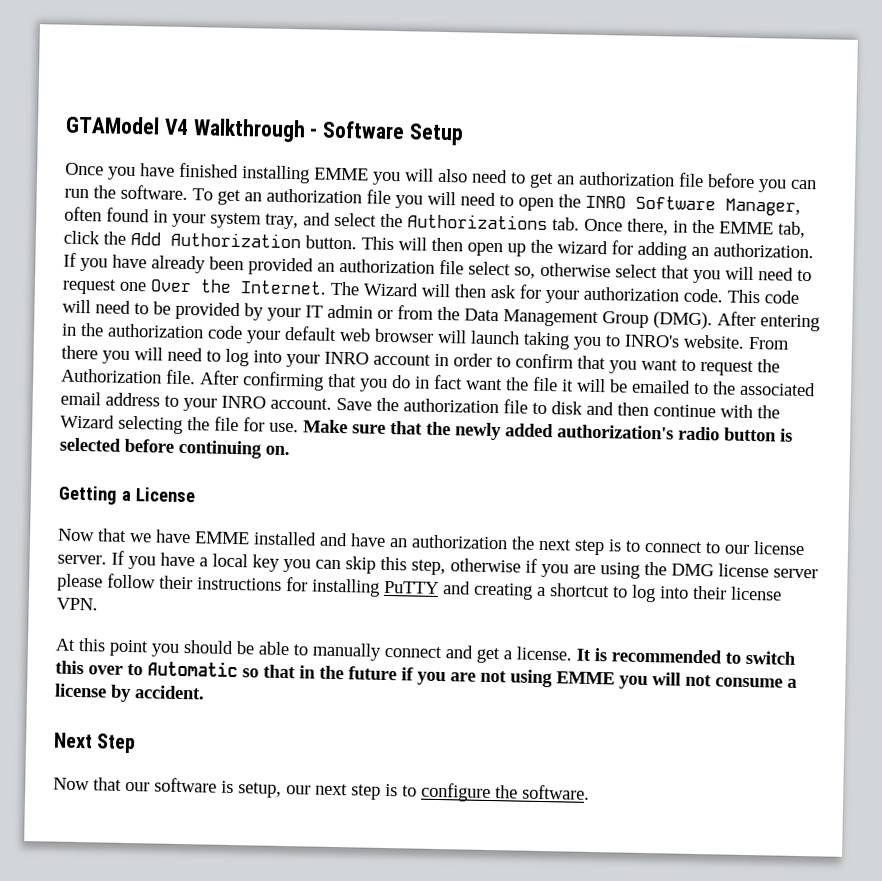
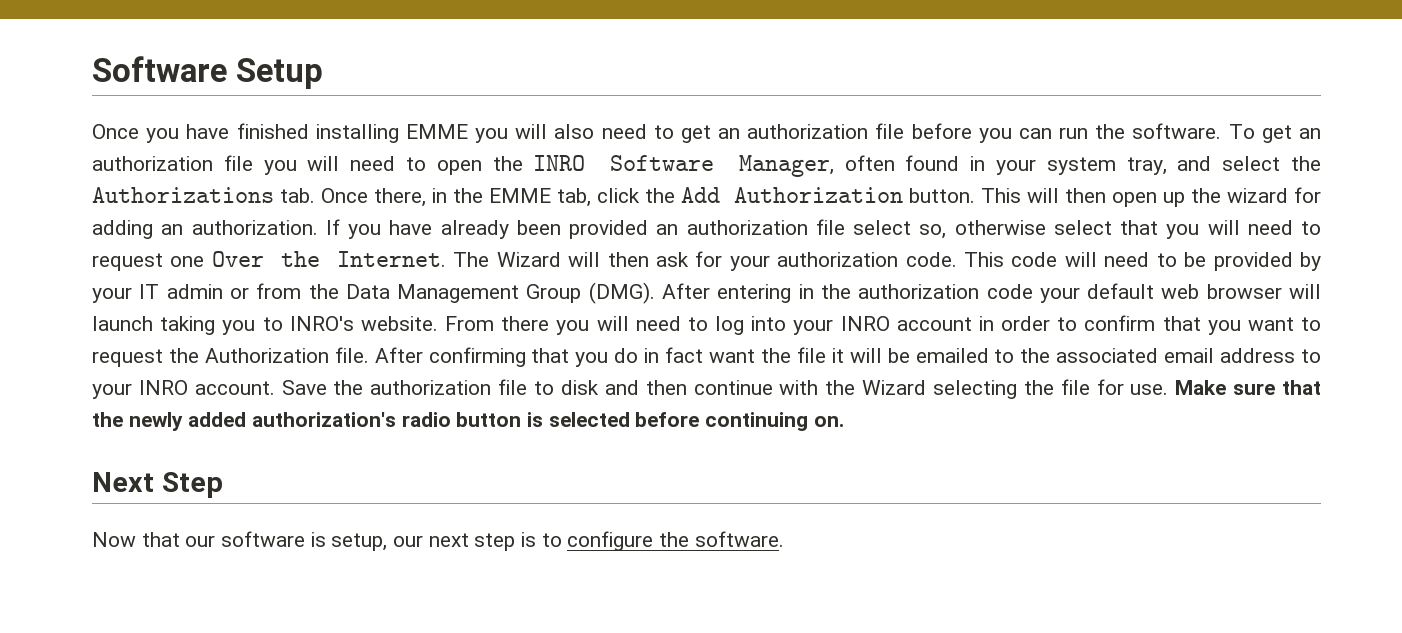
[65,115,319,143] GTAModel V4 Walkthrough - -> (92, 69) none
[58,485,196,505] [57,528,805,556] [57,550,818,579] [57,573,782,603] [56,597,98,611] [55,638,796,665] [55,660,797,690] [54,683,205,703] // Getting a License // Now that we have EMME installed and have an authorization the next step is to connect to our license server. If you have a local key you can skip this step, otherwise if you are using the DMG license server please follow their instructions for installing PuTTY and creating a shortcut to log into their license VPN. // At this point you should be able to manually connect and get a license. It is recommended to switch this over to Automatic so that in the future if you are not using EMME you will not consume a license by accident. -> (844, 421) none

